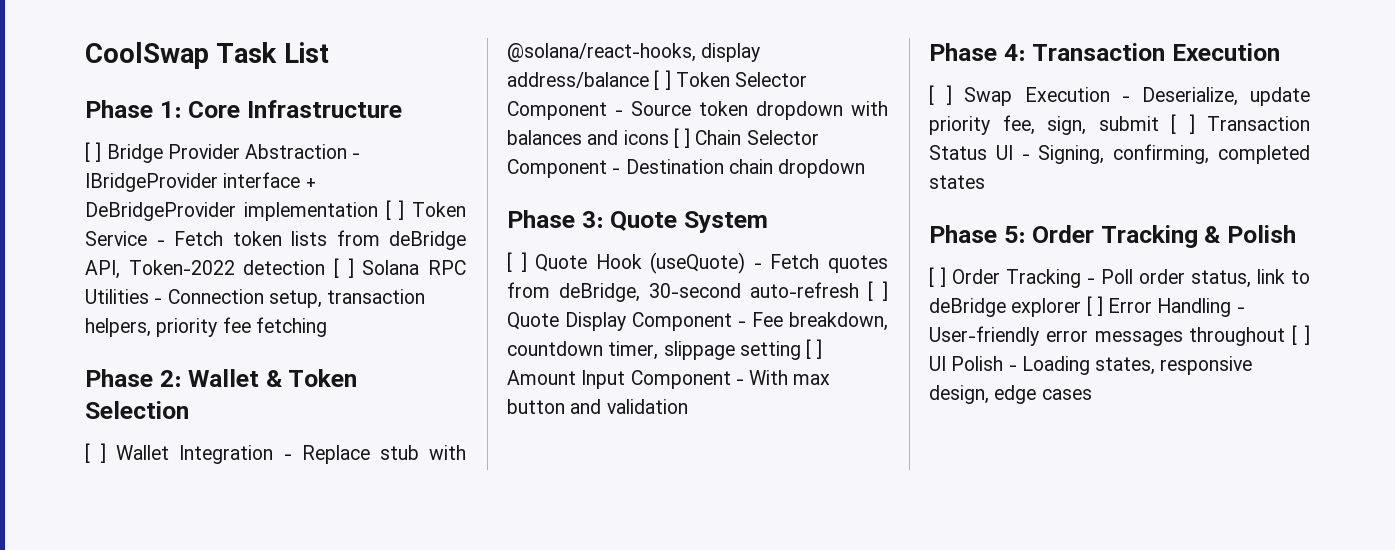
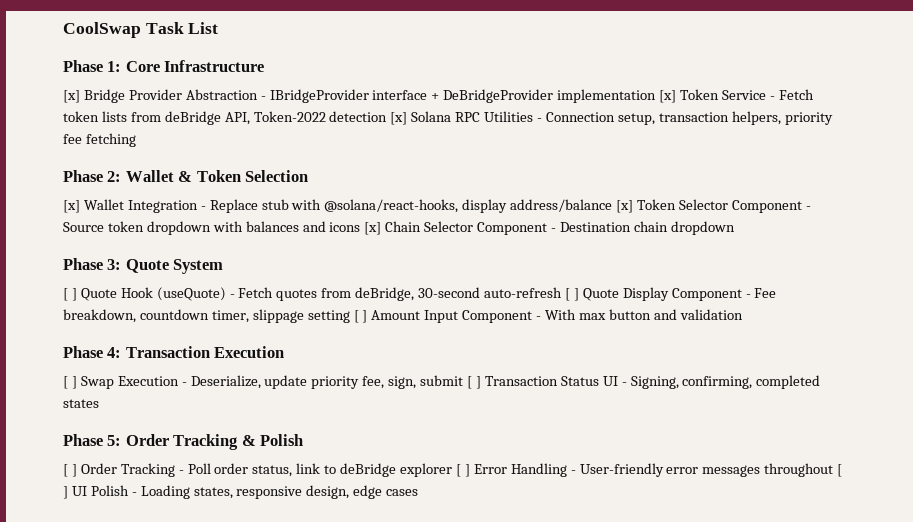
[85,142,102,162] [ ] -> [63,90,80,103] [x]
[385,200,405,220] [ ] -> [659,90,677,103] [x]
[334,258,354,278] [ ] -> [390,112,408,125] [x]
[85,443,107,463] [ ] -> [63,200,80,213] [x]
[654,70,671,90] [ ] -> [616,200,634,213] [x]
[673,128,691,148] [ ] -> [364,222,382,235] [x]

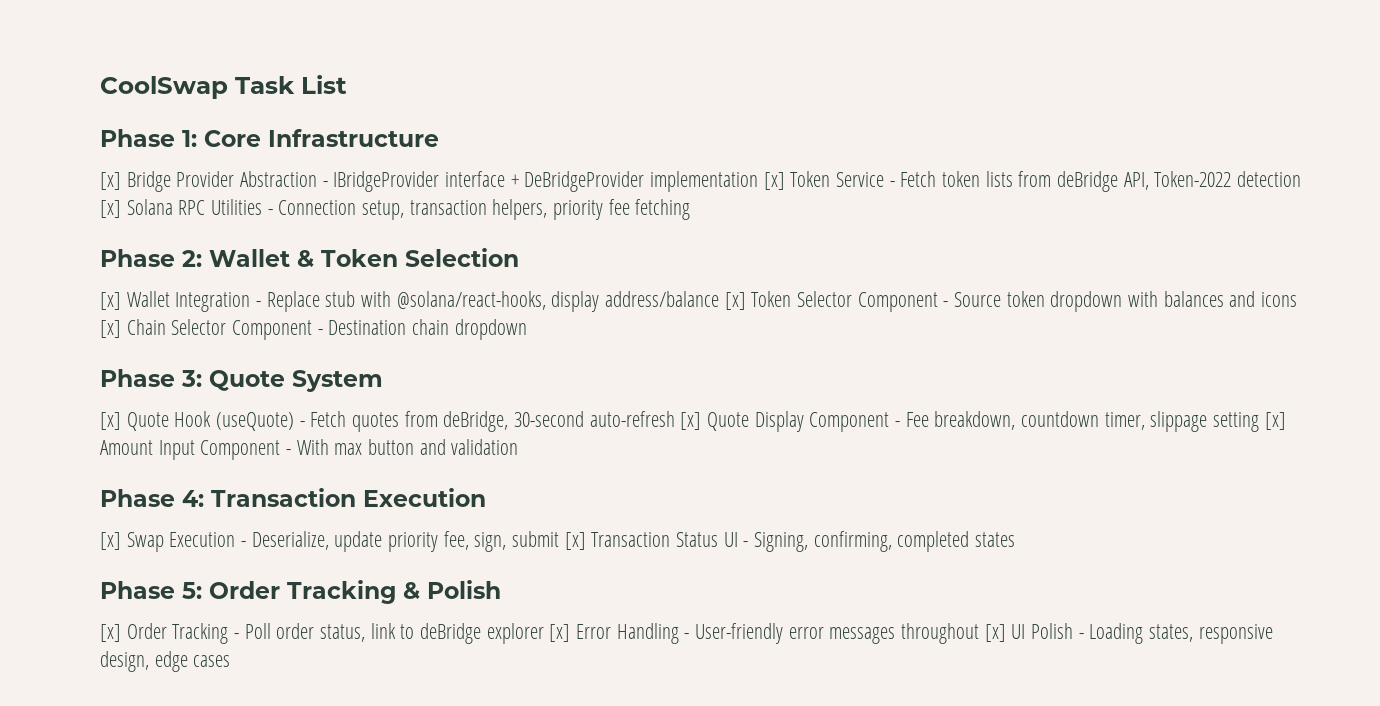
[63,288,77,301] [ ] -> [100,412,121,430] [x]
[564,288,579,301] [ ] -> [680,412,702,430] [x]
[353,310,368,323] [ ] -> [1264,412,1286,430] [x]
[63,376,77,389] [ ] -> [100,532,121,550] [x]
[467,376,481,389] [ ] -> [564,532,586,550] [x]
[63,464,77,477] [ ] -> [100,624,121,642] [x]
[455,464,470,477] [ ] -> [549,624,571,642] [x]
[837,464,843,477] [63,486,68,499] [ ] -> [984,624,1006,642] [x]

